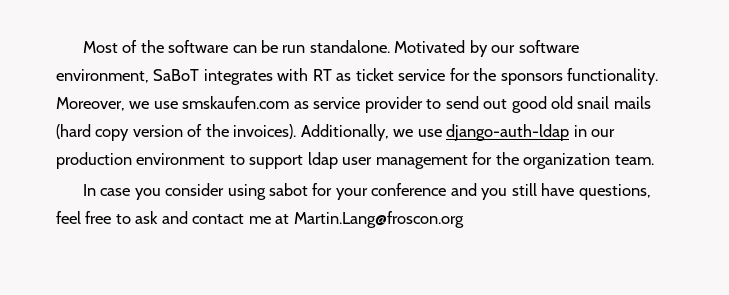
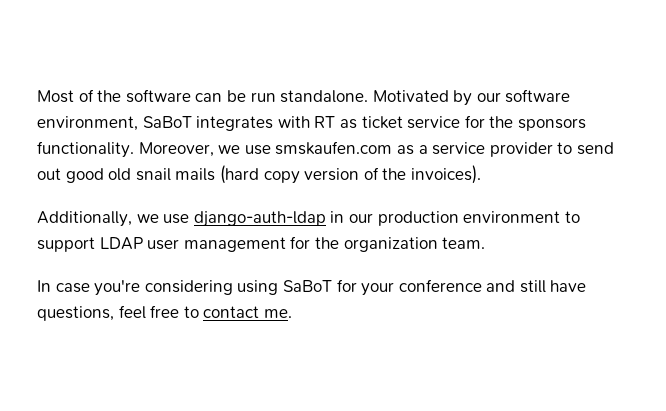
(309, 105) none -> [418,145,428,154] a
(297, 131) none -> (481, 174) //
[307,152,338,169] ldap -> [99,237,143,250] LDAP
[134,183,309,200] you consider using sabot -> [94,280,332,296] you're considering using SaBoT
[481,188,508,200] you -> (516, 286) none
[135,211,464,228] ask and contact me at Martin.Lang@froscon.org -> [203,306,292,318] contact me.

